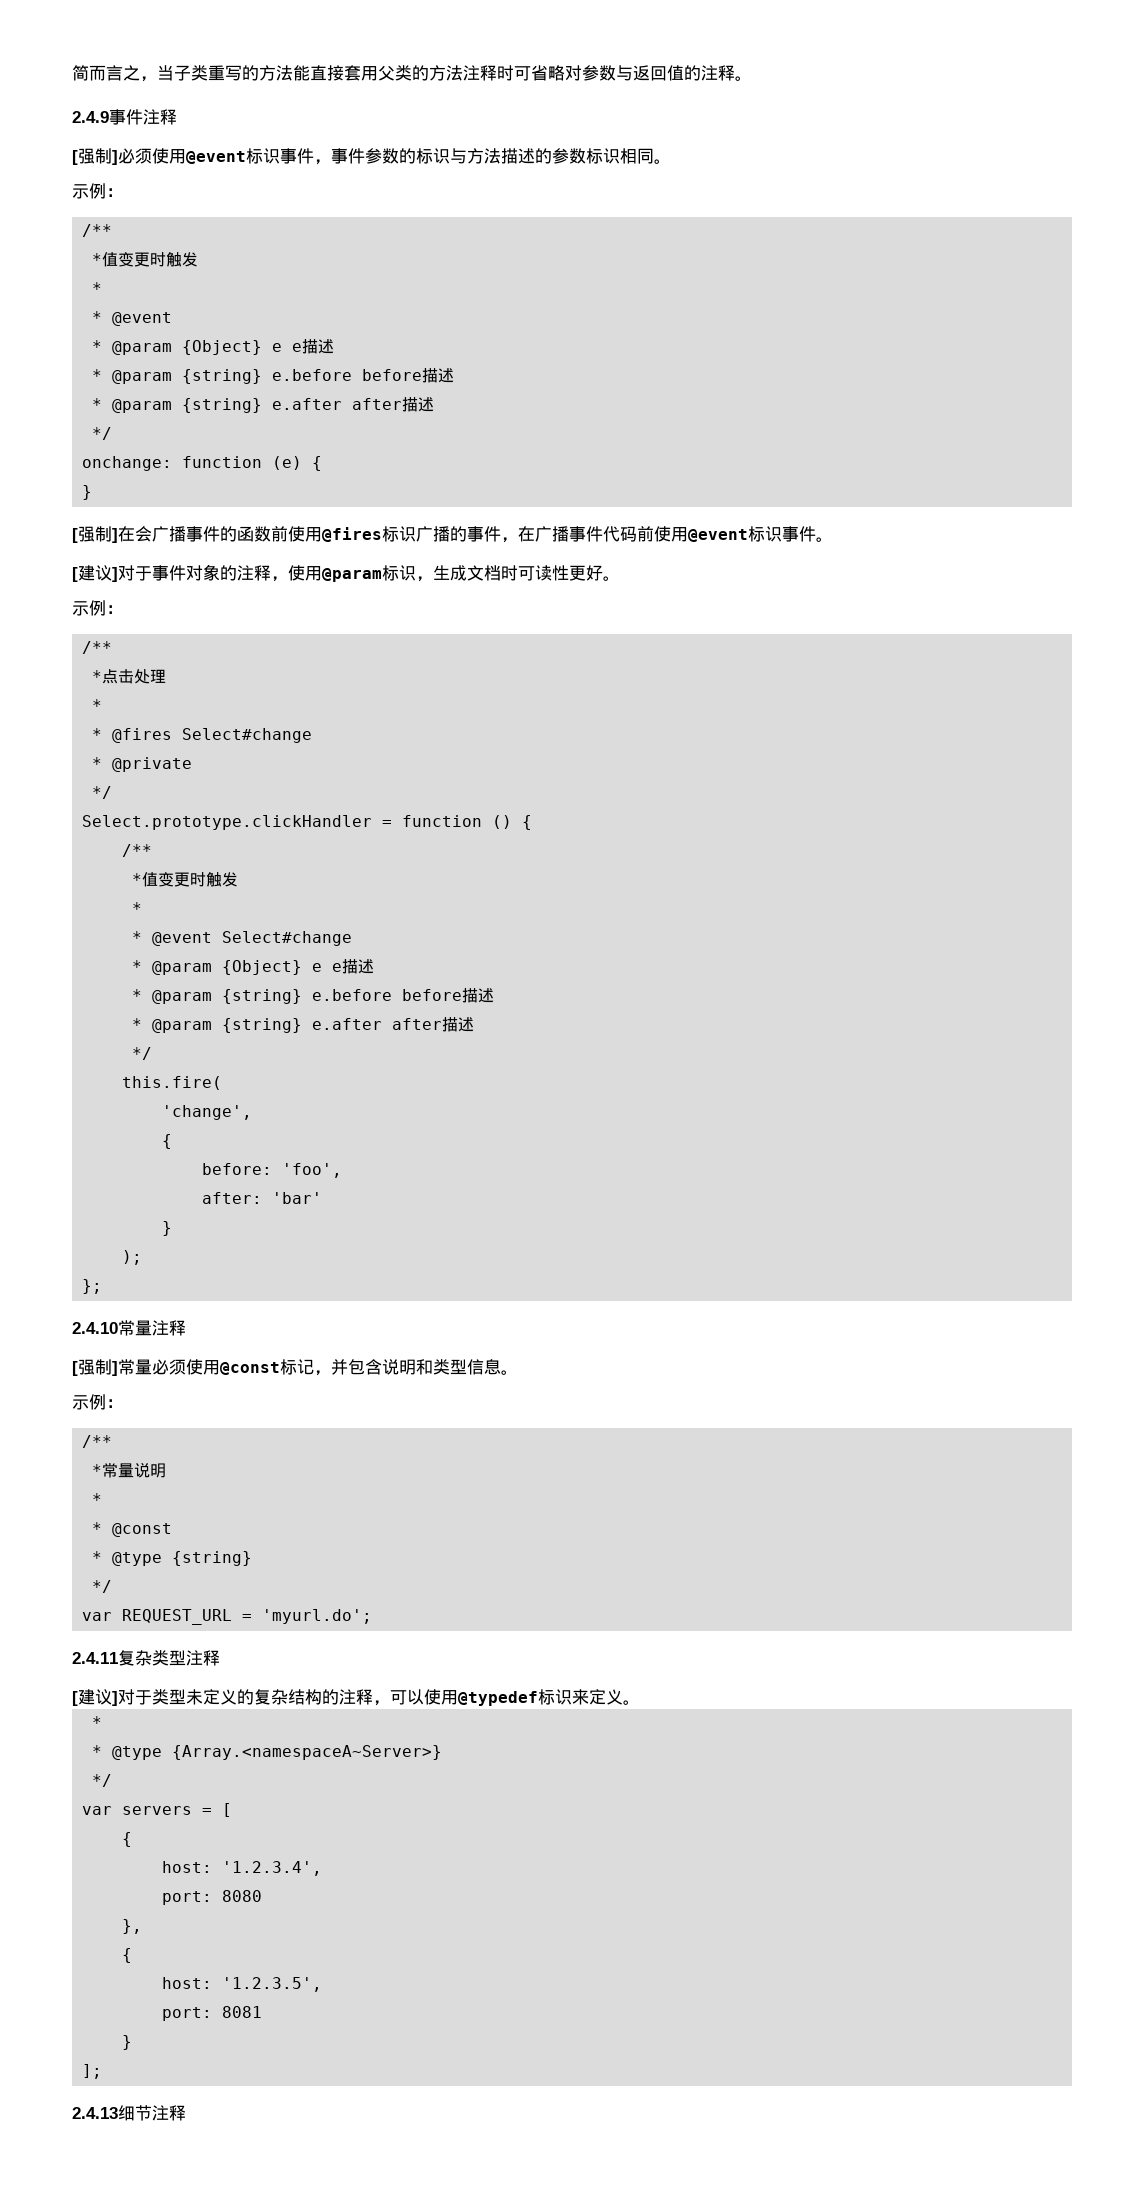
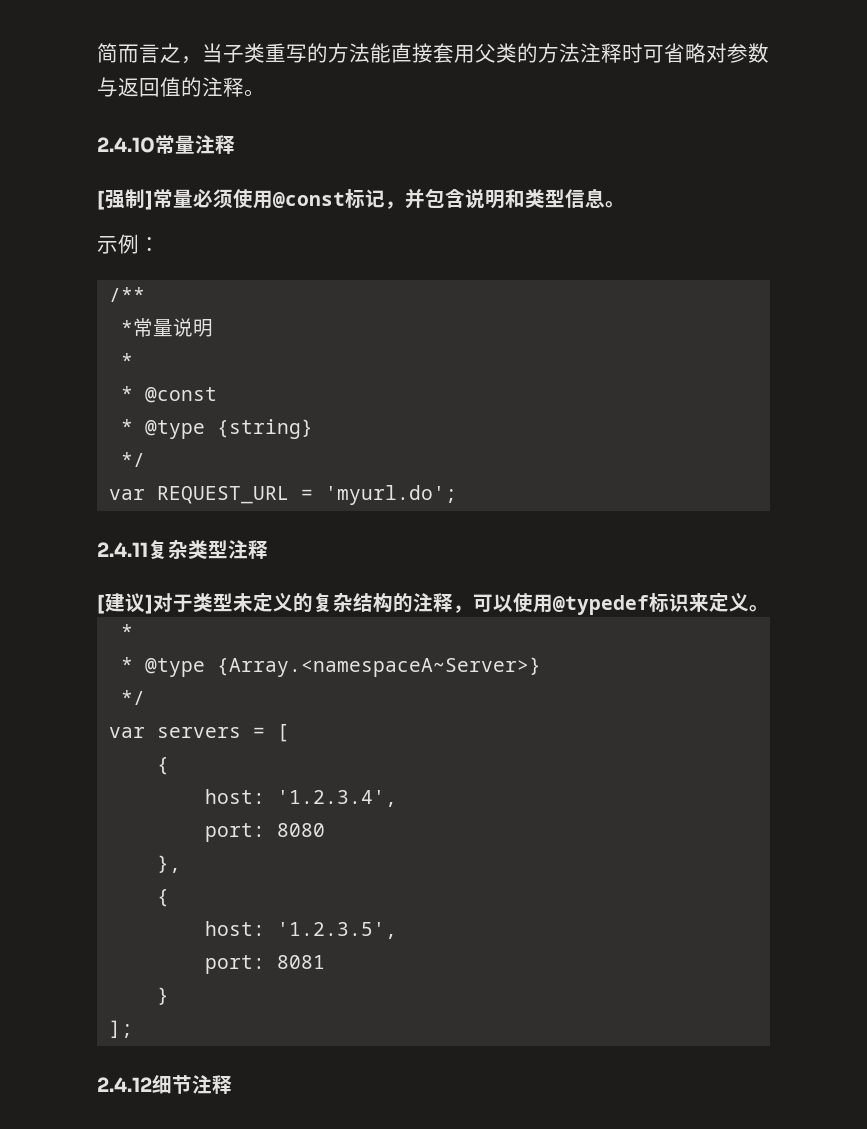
[72,109,177,125] [72,148,671,165] [72,183,123,199] [82,224,113,237] [92,252,199,267] [92,282,103,294] [92,311,173,326] [92,339,335,355] [92,368,455,384] [92,397,435,413] [92,427,113,440] [82,456,323,471] [82,485,93,500] [72,526,833,543] [72,564,620,582] [72,600,123,616] [82,641,113,654] [92,669,167,684] [92,699,103,711] [92,728,313,743] [92,757,193,772] [92,786,113,799] [82,815,533,830] [122,844,153,857] [132,872,239,887] [132,902,143,914] [132,931,353,946] [132,959,375,975] [132,988,495,1004] [132,1017,475,1033] [132,1047,153,1060] [122,1076,223,1090] [162,1105,253,1120] [162,1134,173,1149] [202,1163,343,1178] [202,1192,323,1204] [162,1221,173,1236] [122,1250,143,1265] [82,1279,103,1294] // 2.4.9事件注释 // [强制]必须使用@event标识事件，事件参数的标识与方法描述的参数标识相同。 // 示例： // /** // *值变更时触发 // * // * @event // * @param {Object} e e描述 // * @param {string} e.before before描述 // * @param {string} e.after after描述 // */ // onchange: function (e) { // } // [强制]在会广播事件的函数前使用@fires标识广播的事件，在广播事件代码前使用@event标识事件。 // [建议]对于事件对象的注释，使用@param标识，生成文档时可读性更好。 // 示例： // /** // *点击处理 // * // * @fires Select#change // * @private // */ // Select.prototype.clickHandler = function () { // /** // *值变更时触发 // * // * @event Select#change // * @param {Object} e e描述 // * @param {string} e.before before描述 // * @param {string} e.after after描述 // */ // this.fire( // 'change', // { // before: 'foo', // after: 'bar' // } // ); // }; -> (265, 93) none
[72,2107,118,2119] 2.4.13 -> [97,1077,152,1092] 2.4.12

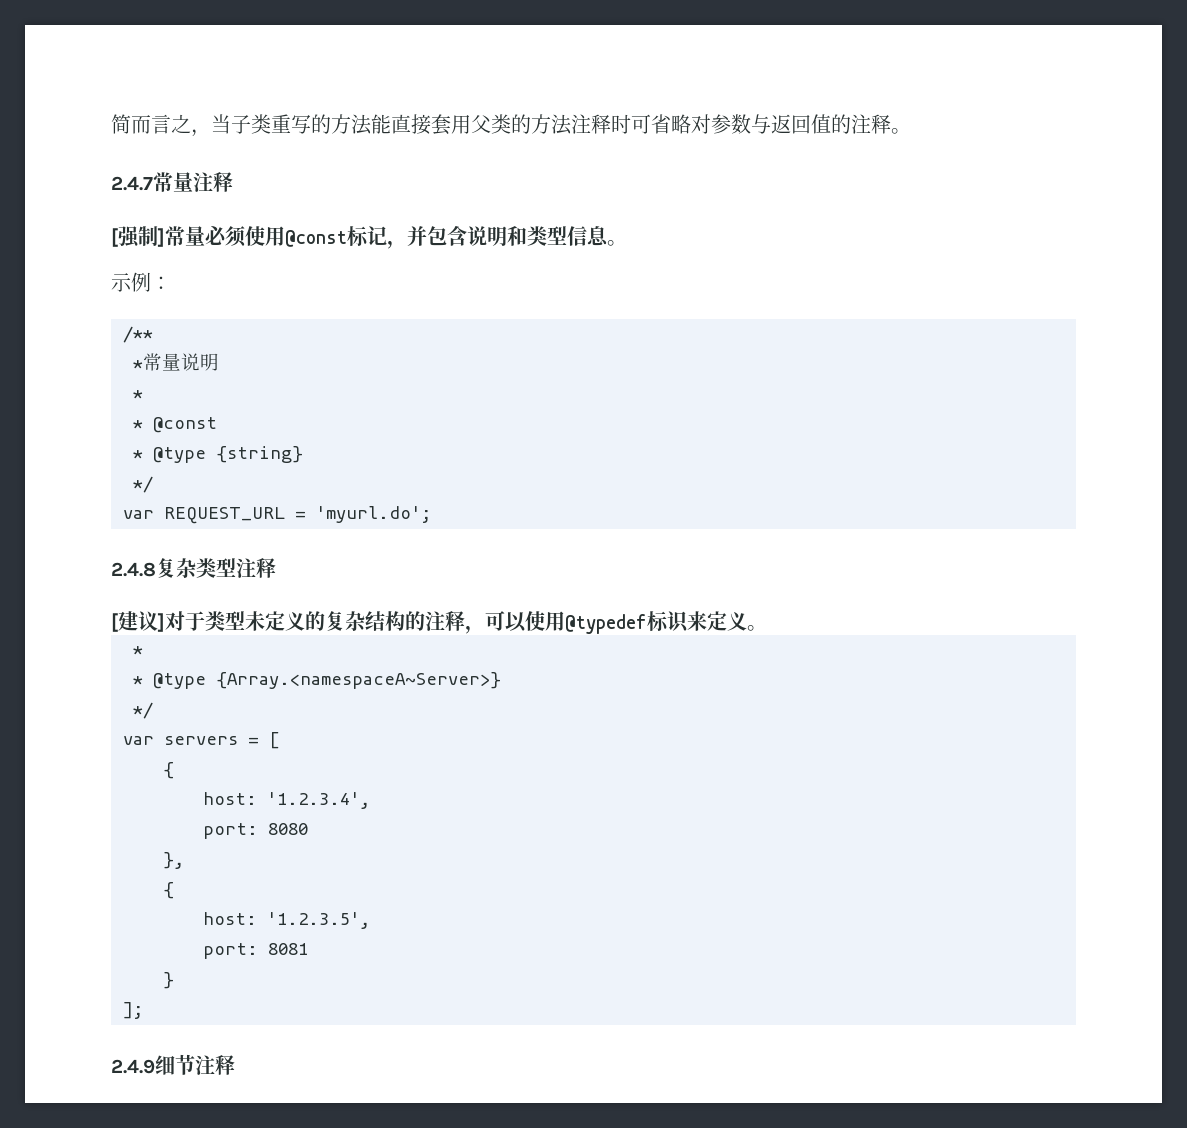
[97,137,155,153] 2.4.10 -> [111,176,153,191] 2.4.7
[97,542,148,557] 2.4.11 -> [111,562,156,577] 2.4.8
[97,1077,152,1092] 2.4.12 -> [111,1059,155,1074] 2.4.9

